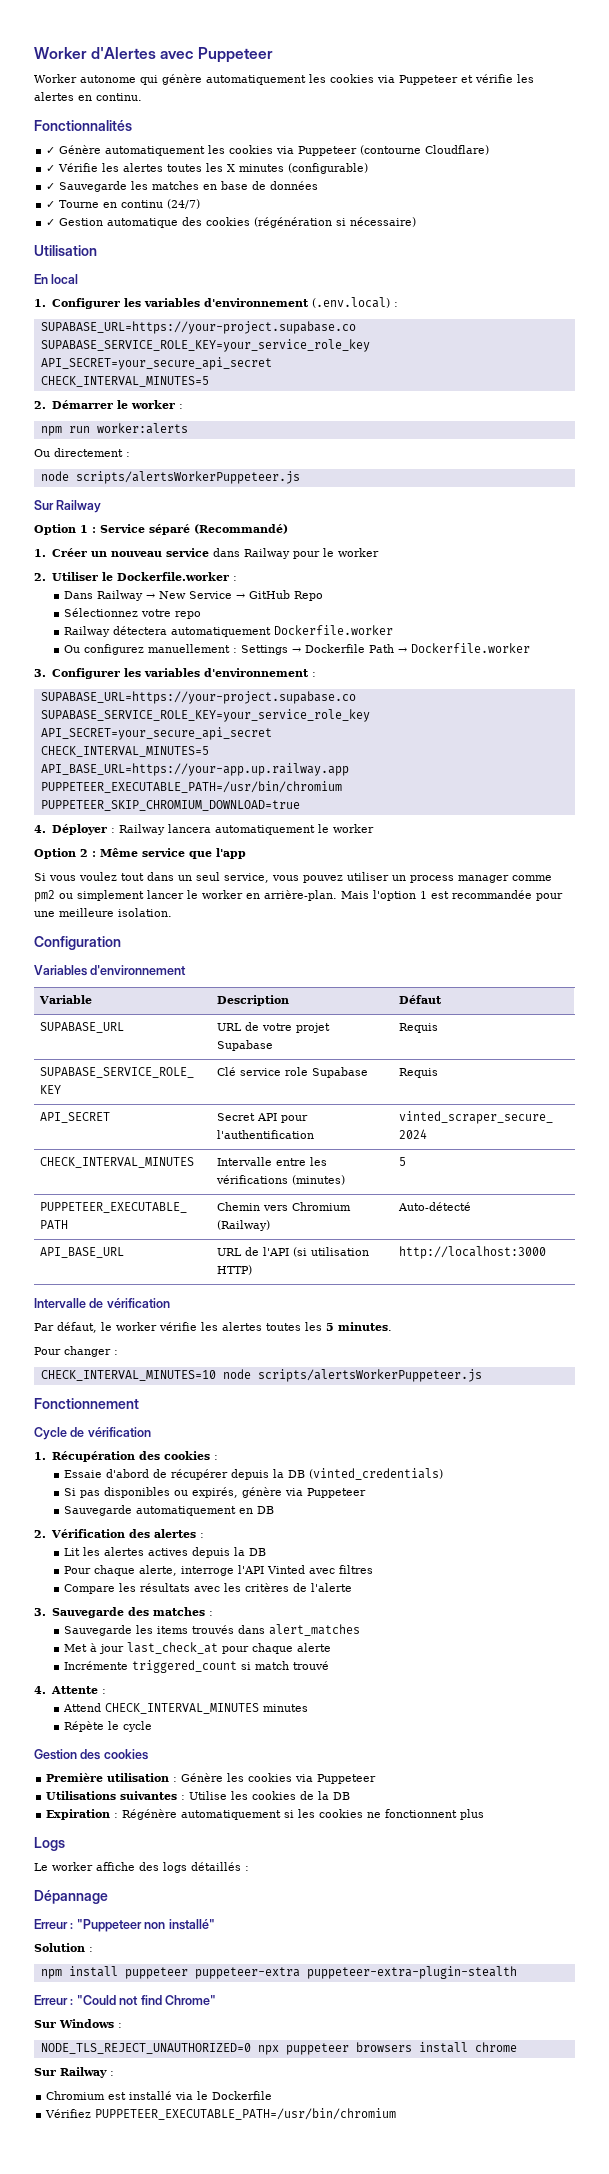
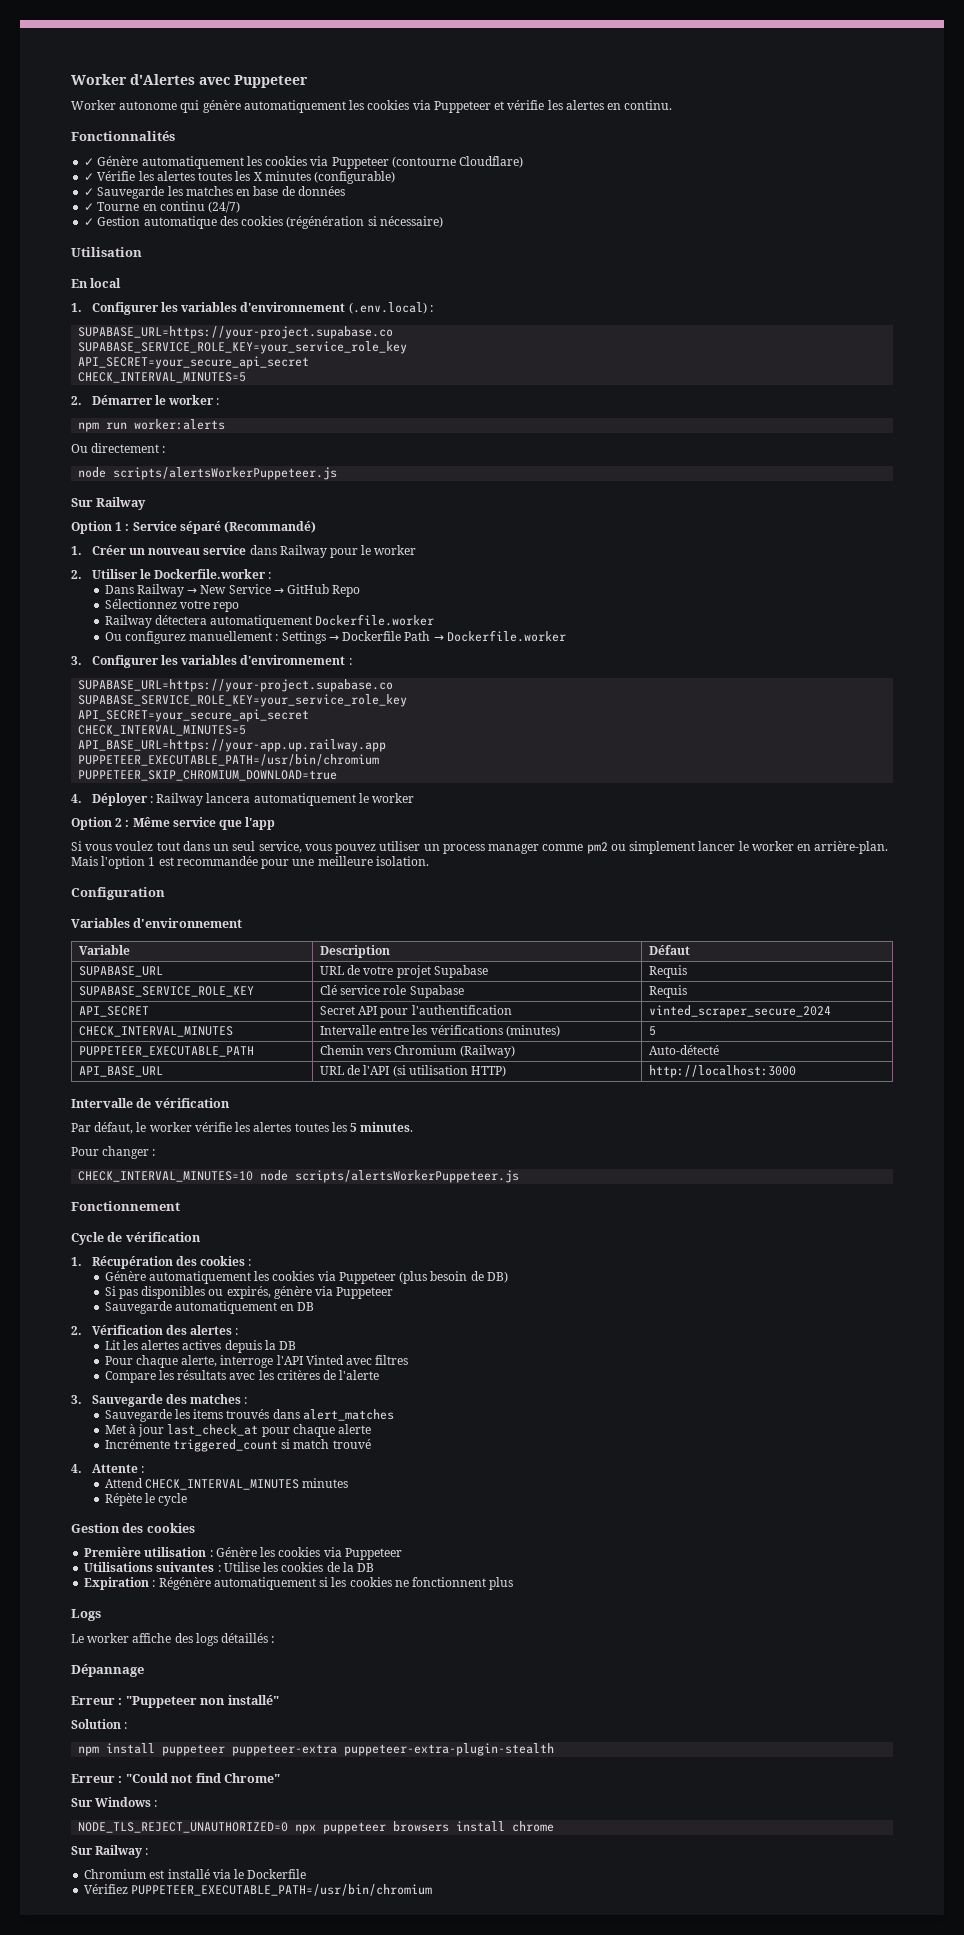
[64,1468,444,1480] Essaie d'abord de récupérer depuis la DB (vinted_credentials) -> [104,1271,508,1284] Génère automatiquement les cookies via Puppeteer (plus besoin de DB)

